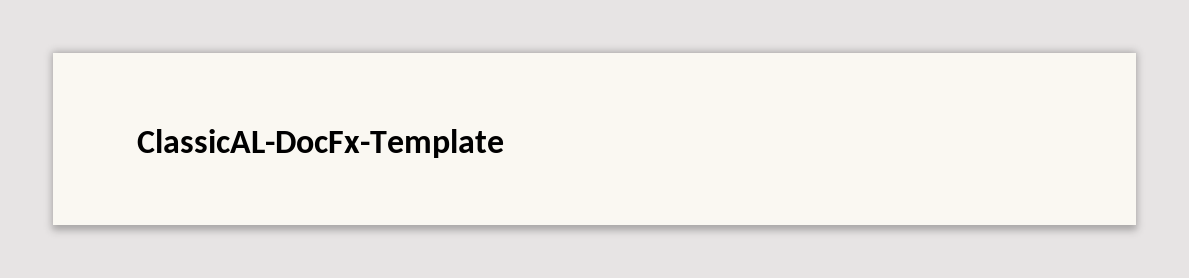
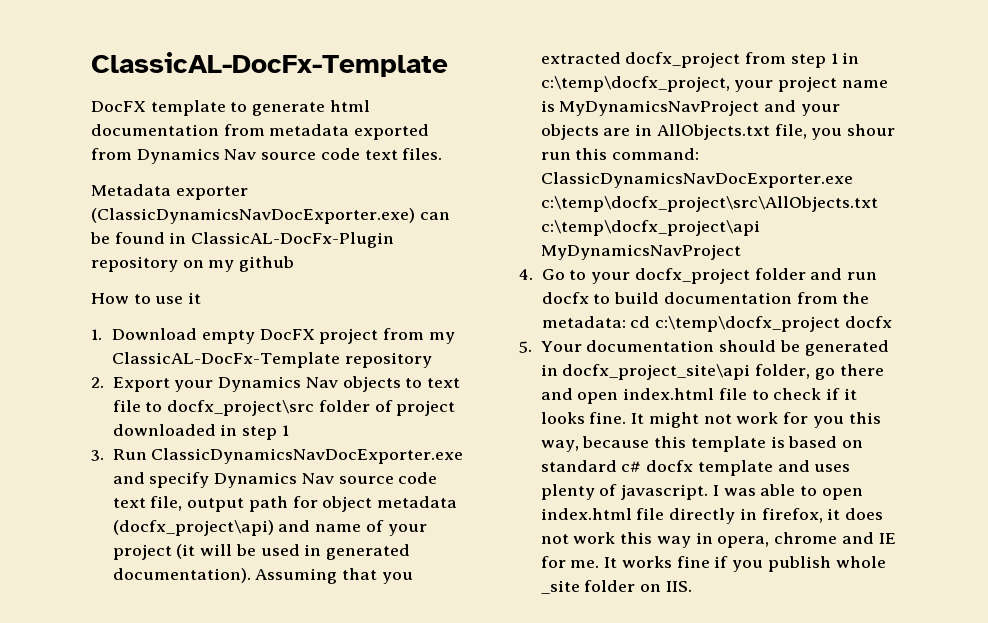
[137,129,504,158] ClassicAL-DocFx-Template -> [91,52,448,77] [91,100,370,116] [91,124,430,140] [91,148,443,164] [91,184,248,200] [91,208,450,224] [90,232,395,248] [91,256,295,272] [91,292,202,304] [91,328,455,344] [112,352,432,368] [91,376,461,392] [112,400,456,416] [112,424,289,440] [91,448,464,464] [112,472,438,488] [112,496,458,512] [112,520,427,536] [112,544,411,560] [112,568,413,584] [540,52,860,68] [540,76,888,92] [540,100,840,116] [540,124,896,140] [540,148,700,160] [540,172,853,188] [540,196,878,212] [540,220,760,236] [540,244,741,260] [519,268,878,284] [541,292,870,304] [541,316,892,332] [519,340,889,356] [540,364,884,380] [540,388,857,404] [540,412,881,428] [540,436,864,452] [540,460,851,476] [540,484,863,500] [540,508,884,524] [540,532,896,548] [540,556,886,572] [540,580,692,594] ClassicAL-DocFx-Template // DocFX template to generate html documentation from metadata exported from Dynamics Nav source code text files. // Metadata exporter (ClassicDynamicsNavDocExporter.exe) can be found in ClassicAL-DocFx-Plugin repository on my github // How to use it // 1. Download empty DocFX project from my ClassicAL-DocFx-Template repository // 2. Export your Dynamics Nav objects to text file to docfx_project\src folder of project downloaded in step 1 // 3. Run ClassicDynamicsNavDocExporter.exe and specify Dynamics Nav source code text file, output path for object metadata (docfx_project\api) and name of your project (it will be used in generated documentation). Assuming that you extracted docfx_project from step 1 in c:\temp\docfx_project, your project name is MyDynamicsNavProject and your objects are in AllObjects.txt file, you shour run this command: ClassicDynamicsNavDocExporter.exe c:\temp\docfx_project\src\AllObjects.txt c:\temp\docfx_project\api MyDynamicsNavProject // 4. Go to your docfx_project folder and run docfx to build documentation from the metadata: cd c:\temp\docfx_project docfx // 5. Your documentation should be generated in docfx_project_site\api folder, go there and open index.html file to check if it looks fine. It might not work for you this way, because this template is based on standard c# docfx template and uses plenty of javascript. I was able to open index.html file directly in firefox, it does not work this way in opera, chrome and IE for me. It works fine if you publish whole _site folder on IIS.

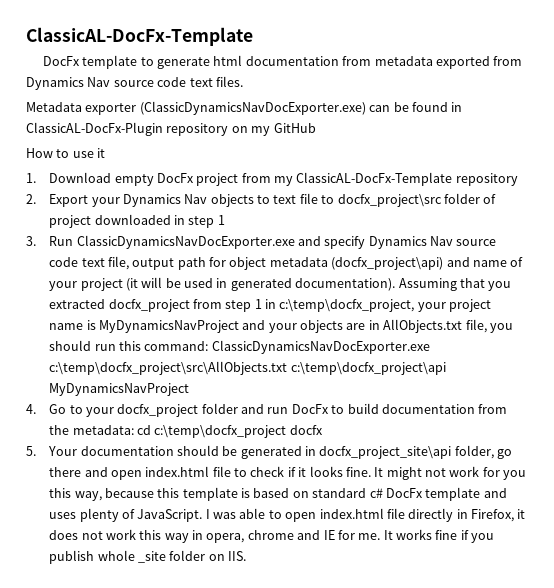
[91,101,146,112] DocFX -> [42,56,80,66] DocFx
[239,256,295,272] github -> [273,123,316,133] GitHub
[259,329,315,340] DocFX -> [156,173,194,183] DocFx
[847,124,896,136] shour -> [49,340,92,351] should
[541,292,589,304] docfx -> [291,404,329,414] DocFx
[646,460,694,472] docfx -> [385,488,423,498] DocFx
[621,484,709,500] javascript. -> [137,509,203,522] JavaScript.
[761,508,823,523] firefox, -> [471,509,515,522] Firefox,

